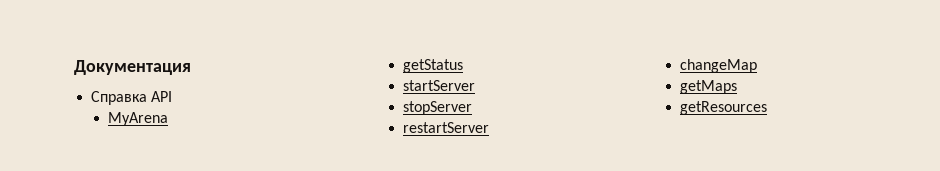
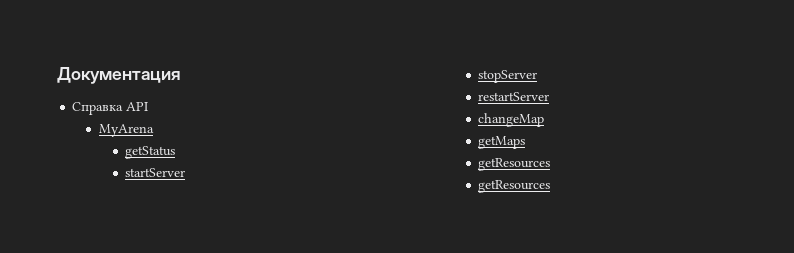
(767, 108) none -> [478,180,551,193] // getResources

